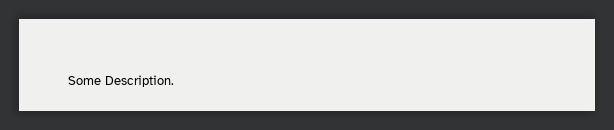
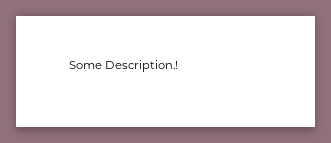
[105,75,174,87] Description. -> [105,60,179,72] Description.!

